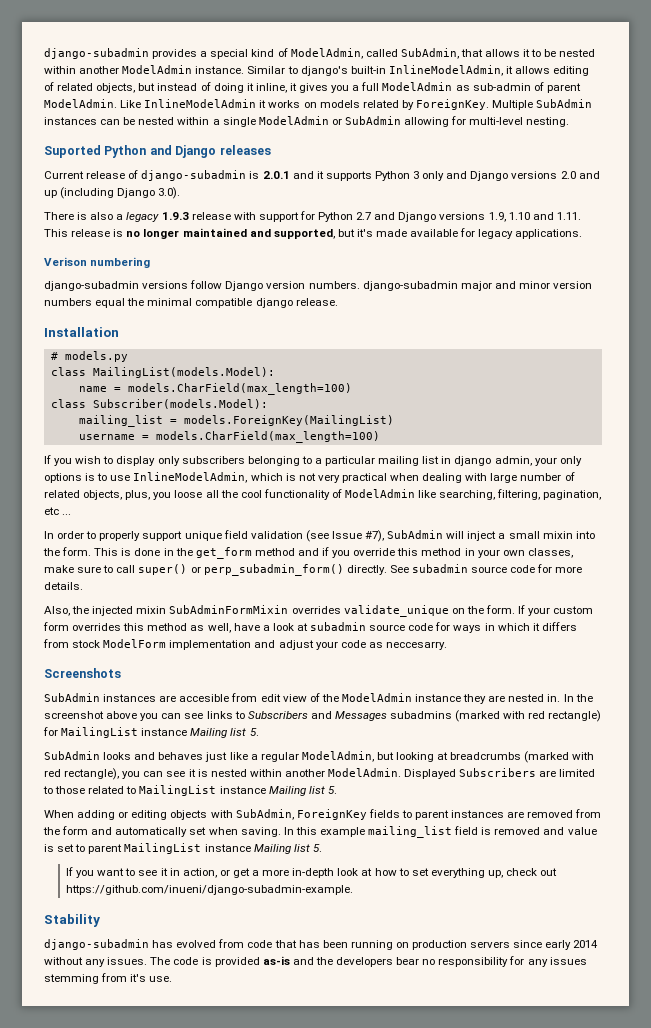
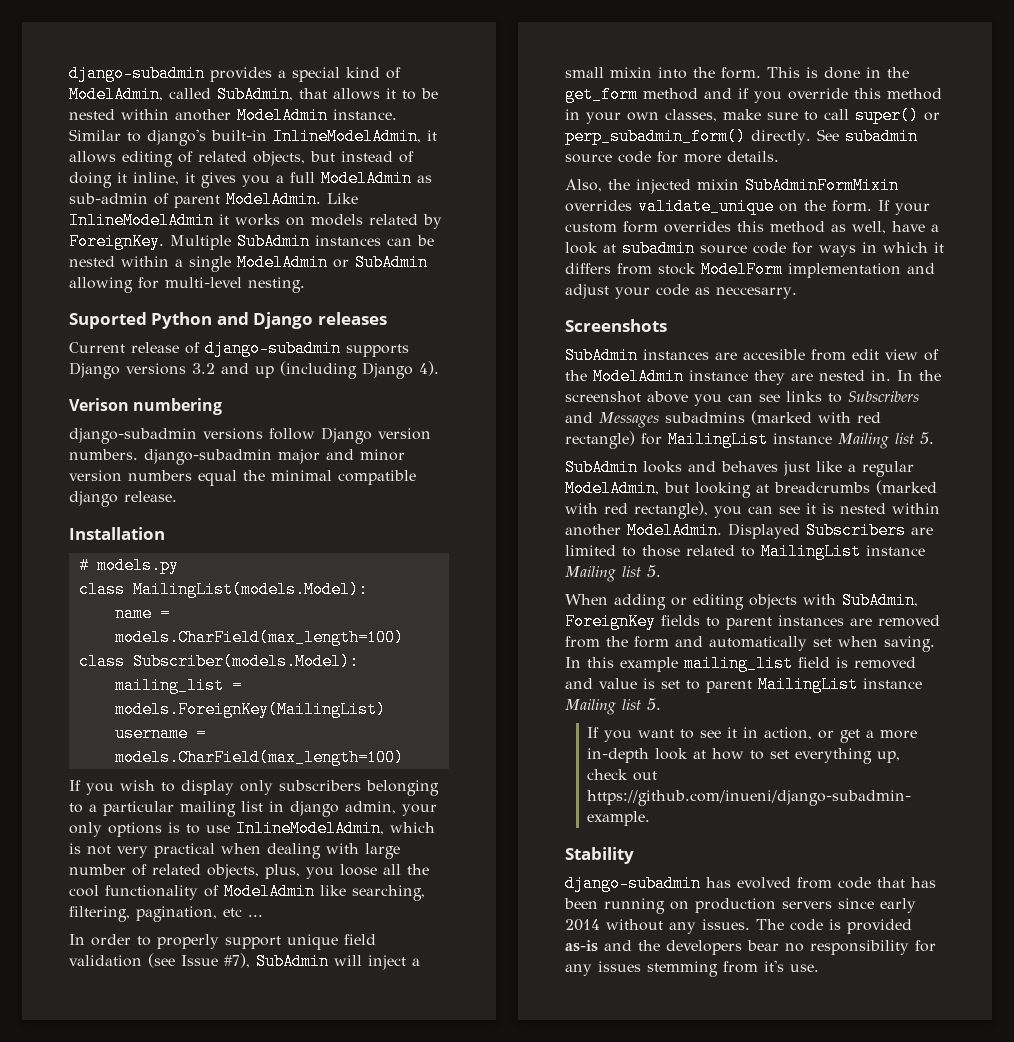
[249,171,576,181] is 2.0.1 and it supports Python 3 only and Django versions 2.0 -> [346,344,409,357] [69,362,215,379] supports Django versions 3.2
[158,187,181,199] [44,211,581,222] [44,228,583,239] 3.0). // There is also a legacy 1.9.3 release with support for Python 2.7 and Django versions 1.9, 1.10 and 1.11. This release is no longer maintained and supported, but it's made available for legacy applications. -> [419,361,439,376] 4).

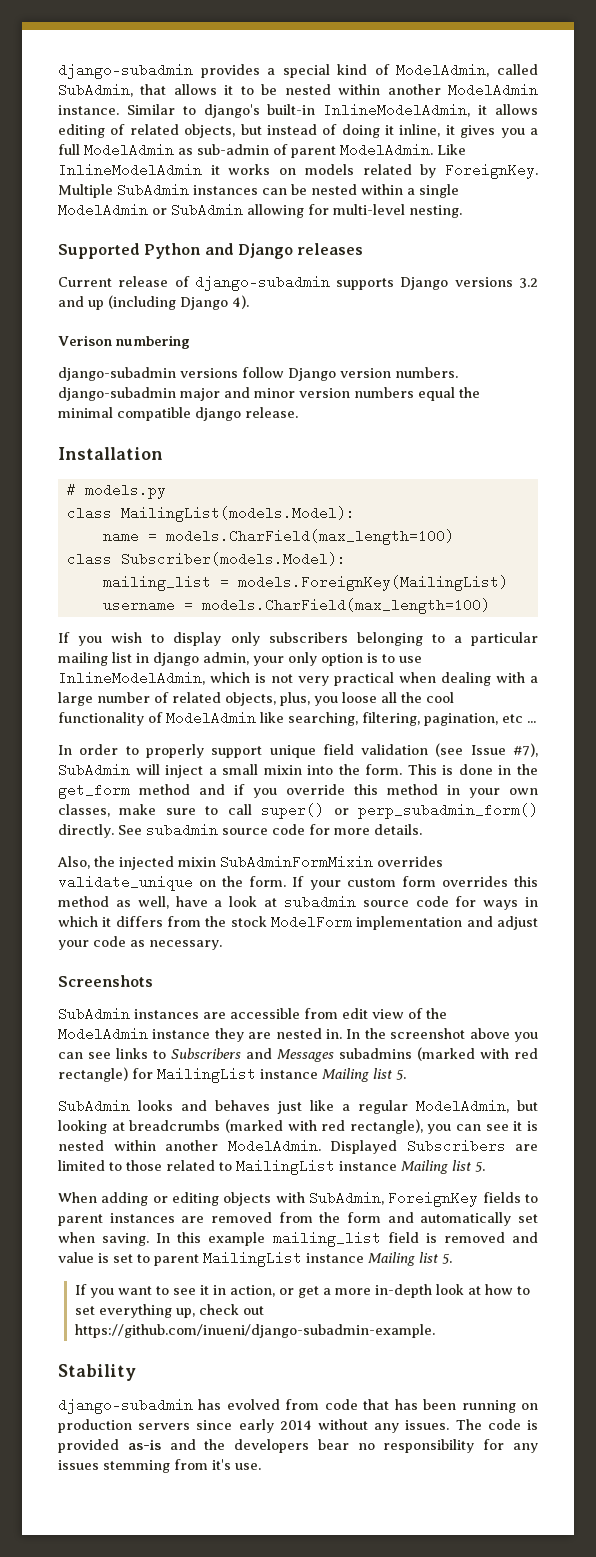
[69,312,147,329] Suported -> [58,243,140,259] Supported
[108,822,162,837] options -> [321,653,363,666] option
(359, 848) none -> [530,676,538,683] a
(652, 269) none -> [205,916,227,927] the
[716,287,797,299] neccesarry. -> [149,940,222,950] necessary.
[743,349,805,360] accesible -> [230,1008,300,1019] accessible

